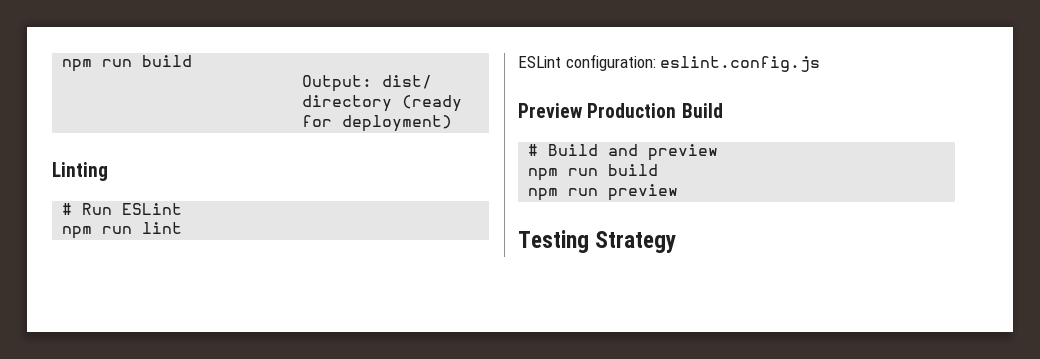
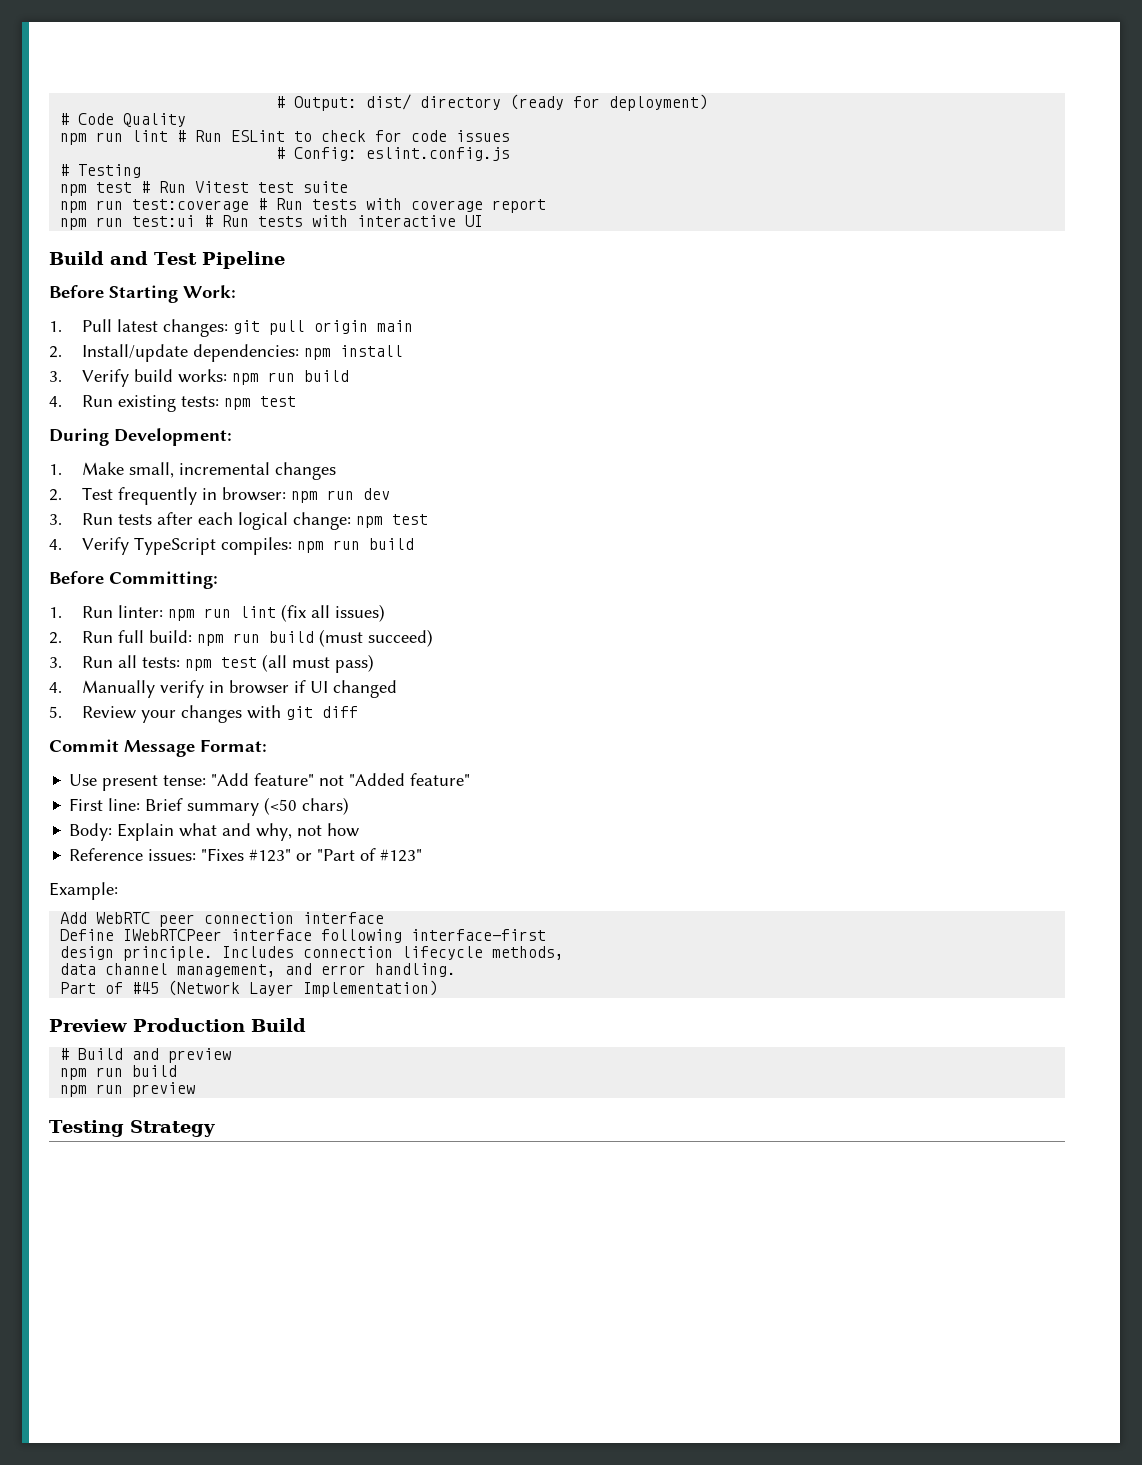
[62,55,193,72] npm run build // -> [276,96,286,108] #
[52,162,108,181] [62,203,183,215] [62,222,183,239] [518,54,821,72] // Linting // # Run ESLint // npm run lint // ESLint configuration: eslint.config.js -> [60,113,187,127] [60,130,511,145] [276,147,511,161] [60,164,142,178] [60,181,349,196] [60,198,547,213] [60,215,484,230] [49,251,285,269] [49,285,236,303] [49,319,413,337] [49,344,403,362] [49,369,349,387] [49,395,296,412] [49,428,232,446] [49,462,336,480] [49,487,390,505] [49,512,428,530] [49,537,414,555] [49,571,218,589] [49,604,385,622] [49,629,433,647] [49,654,374,673] [49,680,397,698] [49,705,358,723] [49,739,267,757] [69,773,471,791] [69,797,350,816] [69,823,360,841] [69,848,423,862] [49,882,118,900] [60,912,385,927] [60,929,547,943] [60,946,565,961] [60,963,457,977] [60,980,439,997] // # Code Quality // npm run lint # Run ESLint to check for code issues // # Config: eslint.config.js // # Testing // npm test # Run Vitest test suite // npm run test:coverage # Run tests with coverage report // npm run test:ui # Run tests with interactive UI // Build and Test Pipeline // Before Starting Work: // 1. Pull latest changes: git pull origin main // 2. Install/update dependencies: npm install // 3. Verify build works: npm run build // 4. Run existing tests: npm test // During Development: // 1. Make small, incremental changes // 2. Test frequently in browser: npm run dev // 3. Run tests after each logical change: npm test // 4. Verify TypeScript compiles: npm run build // Before Committing: // 1. Run linter: npm run lint (fix all issues) // 2. Run full build: npm run build (must succeed) // 3. Run all tests: npm test (all must pass) // 4. Manually verify in browser if UI changed // 5. Review your changes with git diff // Commit Message Format: // Use present tense: "Add feature" not "Added feature" // First line: Brief summary (<50 chars) // Body: Explain what and why, not how // Reference issues: "Fixes #123" or "Part of #123" // Example: // Add WebRTC peer connection interface // Define IWebRTCPeer interface following interface-first // design principle. Includes connection lifecycle methods, // data channel management, and error handling. // Part of #45 (Network Layer Implementation)

